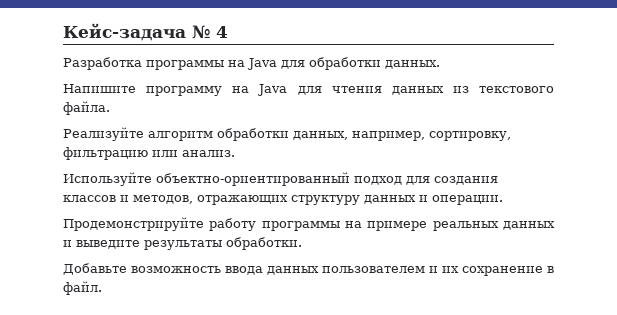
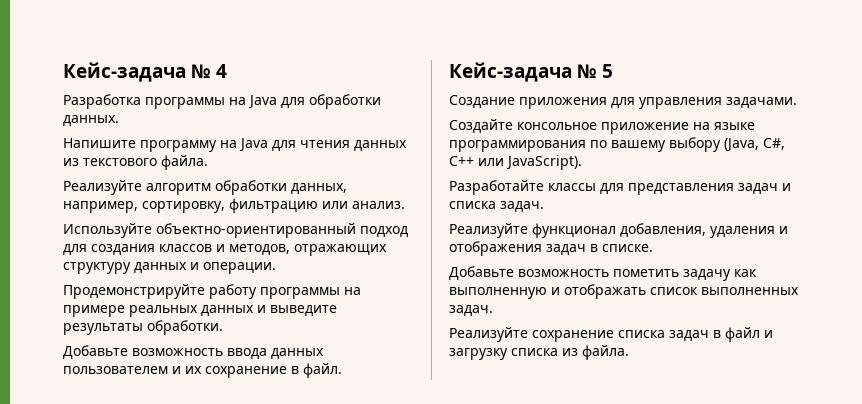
(102, 288) none -> [449,62,614,82] [449,95,797,109] [449,119,755,134] [449,137,785,152] [449,155,582,170] [449,180,791,195] [449,201,544,212] [449,223,788,238] [449,241,653,256] [449,266,757,281] [449,284,799,299] [449,305,493,316] [449,327,773,342] [449,345,629,360] // Кейс-задача № 5 // Создание приложения для управления задачами. // Создайте консольное приложение на языке программирования по вашему выбору (Java, C#, C++ или JavaScript). // Разработайте классы для представления задач и списка задач. // Реализуйте функционал добавления, удаления и отображения задач в списке. // Добавьте возможность пометить задачу как выполненную и отображать список выполненных задач. // Реализуйте сохранение списка задач в файл и загрузку списка из файла.

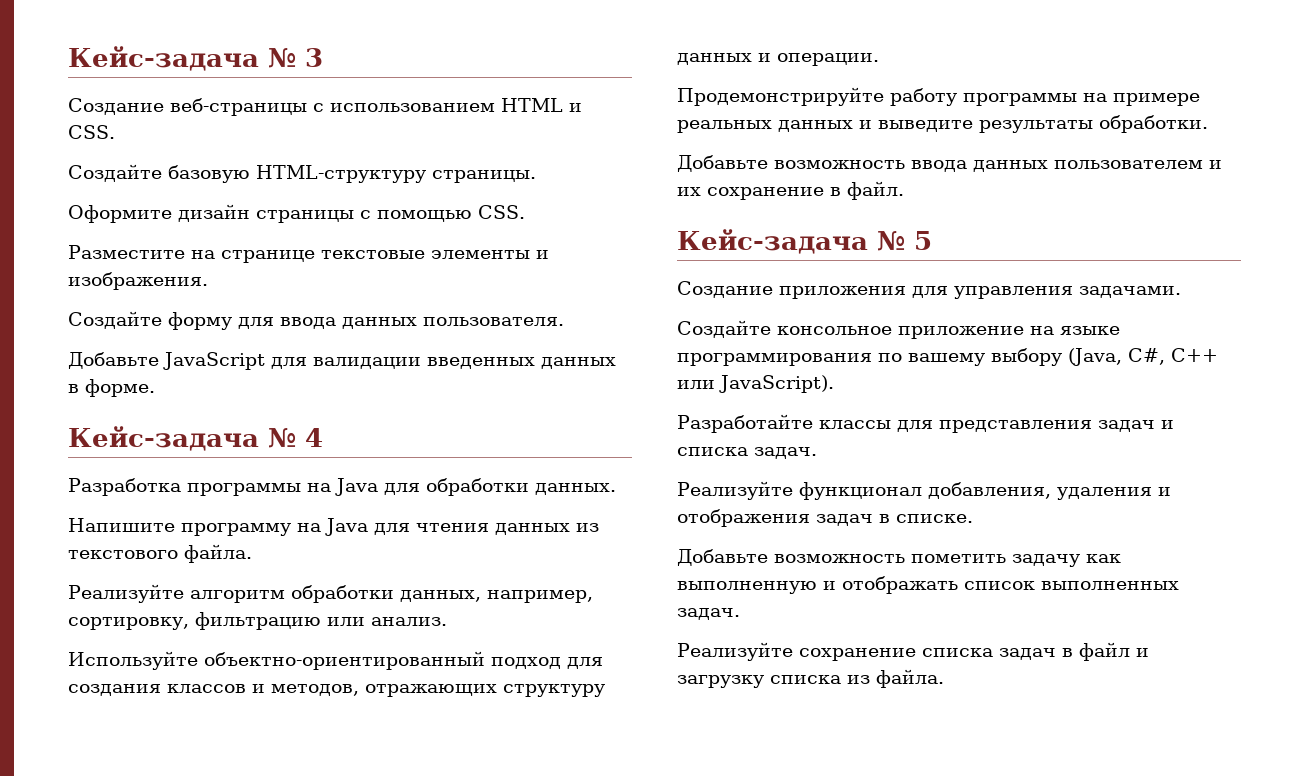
[63,62,212,82] Кейс-задача № -> [68,46,323,71] [68,98,582,116] [68,125,115,139] [68,164,536,183] [68,204,525,223] [68,245,549,263] [68,272,208,290] [68,311,564,330] [68,352,616,370] [68,379,155,397] [68,426,296,451] Кейс-задача № 3 // Создание веб-страницы с использованием HTML и CSS. // Создайте базовую HTML-структуру страницы. // Оформите дизайн страницы с помощью CSS. // Разместите на странице текстовые элементы и изображения. // Создайте форму для ввода данных пользователя. // Добавьте JavaScript для валидации введенных данных в форме. // Кейс-задача №

